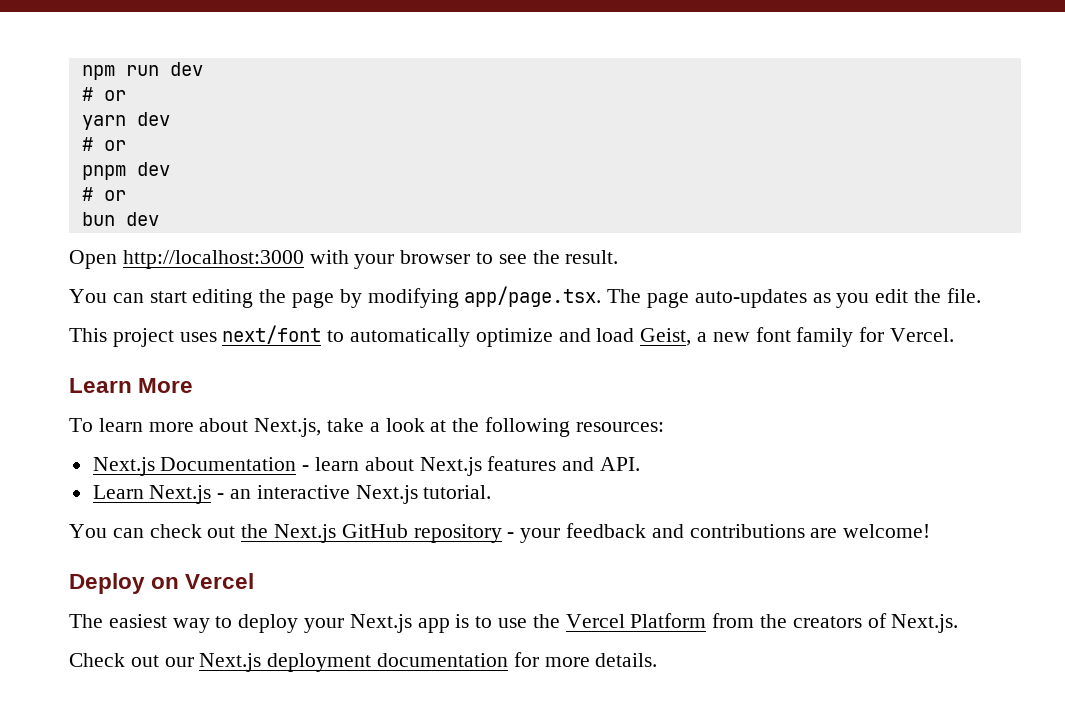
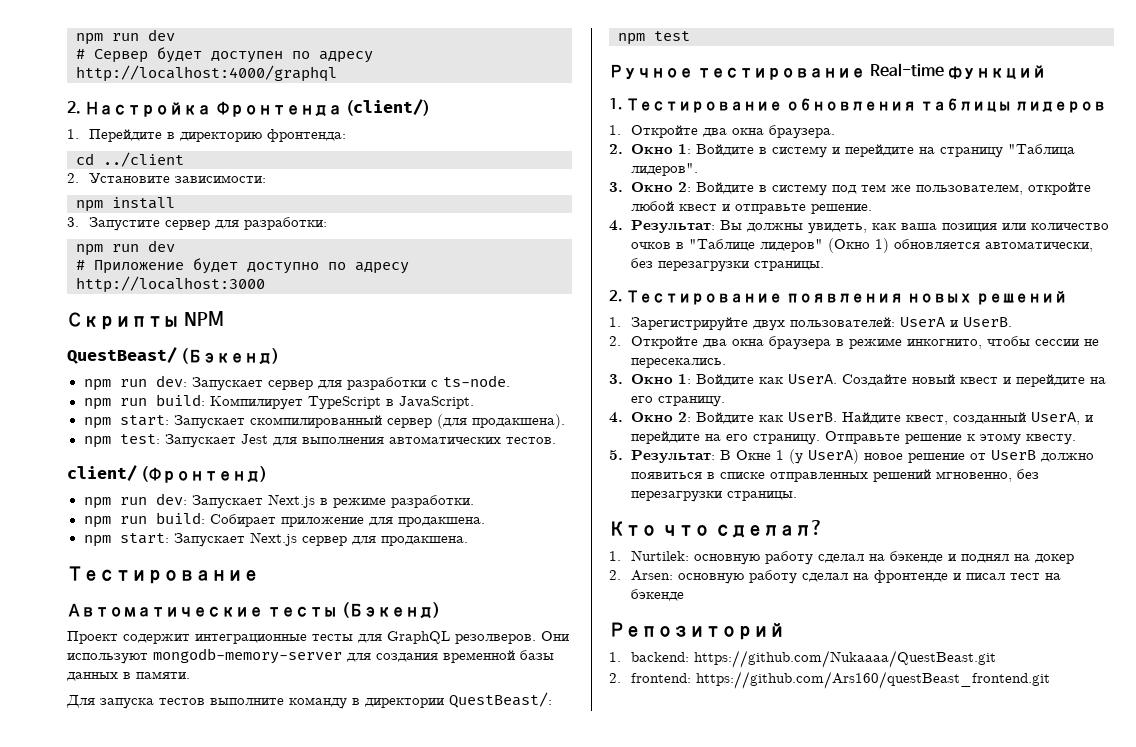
[81,62,203,80] [81,87,126,101] [81,112,170,130] [81,137,126,151] [81,162,170,180] [81,187,126,201] [81,212,159,226] [69,250,619,269] [69,286,981,308] [69,325,955,347] [69,378,194,393] [69,417,664,437] [92,456,641,476] [92,485,492,504] [69,523,931,543] [69,573,255,594] [69,613,959,633] [69,652,658,672] npm run dev // # or // yarn dev // # or // pnpm dev // # or // bun dev // Open http://localhost:3000 with your browser to see the result. // You can start editing the page by modifying app/page.tsx. The page auto-updates as you edit the file. // This project uses next/font to automatically optimize and load Geist, a new font family for Vercel. // Learn More // To learn more about Next.js, take a look at the following resources: // Next.js Documentation - learn about Next.js features and API. // Learn Next.js - an interactive Next.js tutorial. // You can check out the Next.js GitHub repository - your feedback and contributions are welcome! // Deploy on Vercel // The easiest way to deploy your Next.js app is to use the Vercel Platform from the creators of Next.js. // Check out our Next.js deployment documentation for more details. -> [76,29,175,45] [76,47,373,63] [76,65,337,82] [67,99,430,117] [67,129,347,142] [76,152,184,167] [67,173,267,183] [76,197,175,212] [67,217,328,231] [76,240,175,256] [76,258,409,274] [76,276,265,293] [67,311,224,330] [67,347,280,365] [83,375,510,391] [83,394,474,410] [83,414,565,429] [83,434,556,448] [67,465,268,483] [83,493,474,509] [83,512,485,528] [83,532,468,547] [67,566,259,584] [67,602,440,619] [67,631,569,644] [67,648,554,664] [67,671,190,681] [66,692,552,709] [618,31,690,45] [609,63,1046,80] [609,98,1106,113] [609,125,836,139] [609,144,1076,158] [631,163,699,176] [609,182,1092,196] [631,201,873,214] [609,220,1110,234] [631,238,1094,253] [631,258,825,272] [609,290,1067,305] [609,317,1013,331] [609,336,1100,350] [631,358,727,368] [609,374,1107,387] [631,396,726,407] [609,412,1094,425] [631,431,1077,445] [609,449,1095,464] [631,469,1040,482] [631,491,798,502] [609,520,823,538] [609,550,1075,565] [609,570,1062,584] [631,589,685,601] [609,622,785,640] [609,650,997,668] [609,671,1051,689] npm run dev // # Сервер будет доступен по адресу http://localhost:4000/graphql // 2. Настройка Фронтенда (client/) // 1. Перейдите в директорию фронтенда: // cd ../client // 2. Установите зависимости: // npm install // 3. Запустите сервер для разработки: // npm run dev // # Приложение будет доступно по адресу http://localhost:3000 // Скрипты NPM // QuestBeast/ (Бэкенд) // npm run dev: Запускает сервер для разработки с ts-node. // npm run build: Компилирует TypeScript в JavaScript. // npm start: Запускает скомпилированный сервер (для продакшена). // npm test: Запускает Jest для выполнения автоматических тестов. // client/ (Фронтенд) // npm run dev: Запускает Next.js в режиме разработки. // npm run build: Собирает приложение для продакшена. // npm start: Запускает Next.js сервер для продакшена. // Тестирование // Автоматические тесты (Бэкенд) // Проект содержит интеграционные тесты для GraphQL резолверов. Они используют mongodb-memory-server для создания временной базы данных в памяти. // Для запуска тестов выполните команду в директории QuestBeast/: // npm test // Ручное тестирование Real-time функций // 1. Тестирование обновления таблицы лидеров // 1. Откройте два окна браузера. // 2. Окно 1: Войдите в систему и перейдите на страницу "Таблица лидеров". // 3. Окно 2: Войдите в систему под тем же пользователем, откройте любой квест и отправьте решение. // 4. Результат: Вы должны увидеть, как ваша позиция или количество очков в "Таблице лидеров" (Окно 1) обновляется автоматически, без перезагрузки страницы. // 2. Тестирование появления новых решений // 1. Зарегистрируйте двух пользователей: UserA и UserB. // 2. Откройте два окна браузера в режиме инкогнито, чтобы сессии не пересекались. // 3. Окно 1: Войдите как UserA. Создайте новый квест и перейдите на его страницу. // 4. Окно 2: Войдите как UserB. Найдите квест, созданный UserA, и перейдите на его страницу. Отправьте решение к этому квесту. // 5. Результат: В Окне 1 (у UserA) новое решение от UserB должно появиться в списке отправленных решений мгновенно, без перезагрузки страницы. // Кто что сделал? // 1. Nurtilek: основную работу сделал на бэкенде и поднял на докер // 2. Arsen: основную работу сделал на фронтенде и писал тест на бэкенде // Репозиторий // 1. backend: https://github.com/Nukaaaa/QuestBeast.git // 2. frontend: https://github.com/Ars160/questBeast_frontend.git

